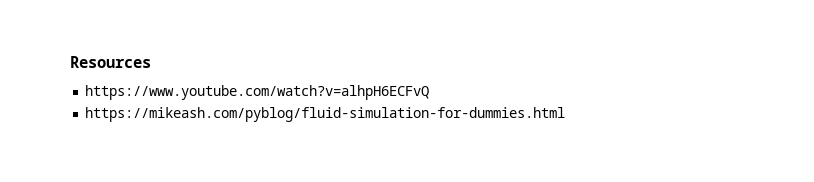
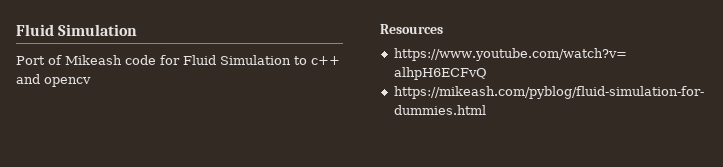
(70, 62) none -> [16,24,138,36] [16,55,340,65] [16,74,91,87] Fluid Simulation // Port of Mikeash code for Fluid Simulation to c++ and opencv //

